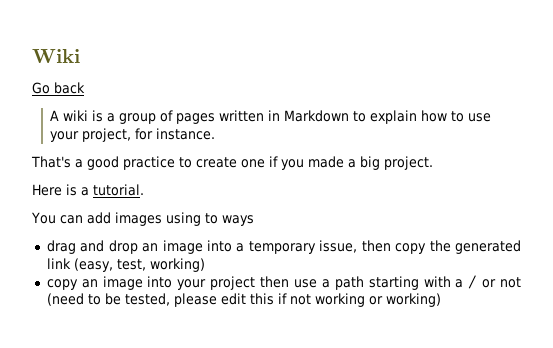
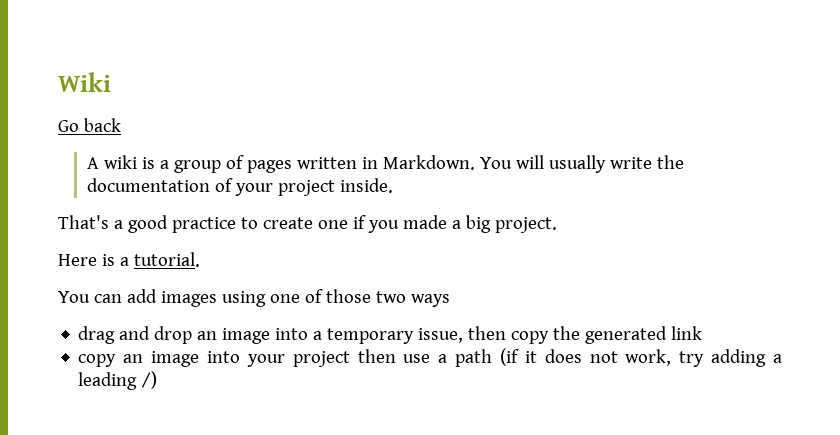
[284,110,492,124] [50,128,216,142] Markdown to explain how to use your project, for instance. -> [383,155,685,173] [87,178,394,196] Markdown. You will usually write the documentation of your project inside.
[204,213,218,224] to -> [269,289,406,303] one of those two
[73,258,205,272] (easy, test, working) -> (703, 333) none
[368,275,521,290] [46,293,441,307] starting with a / or not (need to be tested, please edit this if not working or working) -> [499,348,783,367] [78,371,158,390] (if it does not work, try adding a leading /)

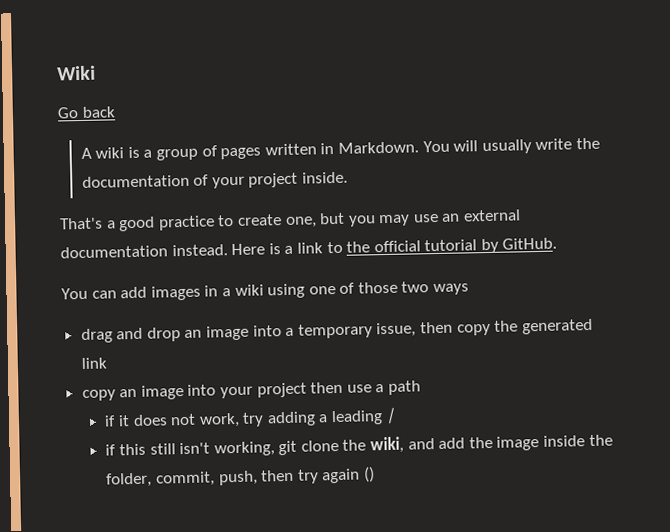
[317,215,557,233] [58,252,200,267] one if you made a big project. // Here is a tutorial. -> [285,209,522,228] [60,237,558,259] one, but you may use an external documentation instead. Here is a link to the official tutorial by GitHub.
(217, 299) none -> [204,284,264,297] in a wiki
[499,348,519,366] (if -> [104,415,117,427] // if
[141,371,158,389] /) -> [385,407,397,425] [105,434,613,457] [106,466,375,488] / // if this still isn't working, git clone the wiki, and add the image inside the folder, commit, push, then try again ()

